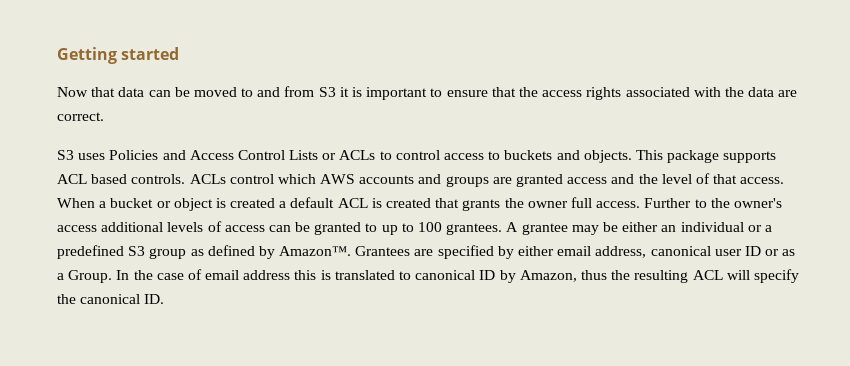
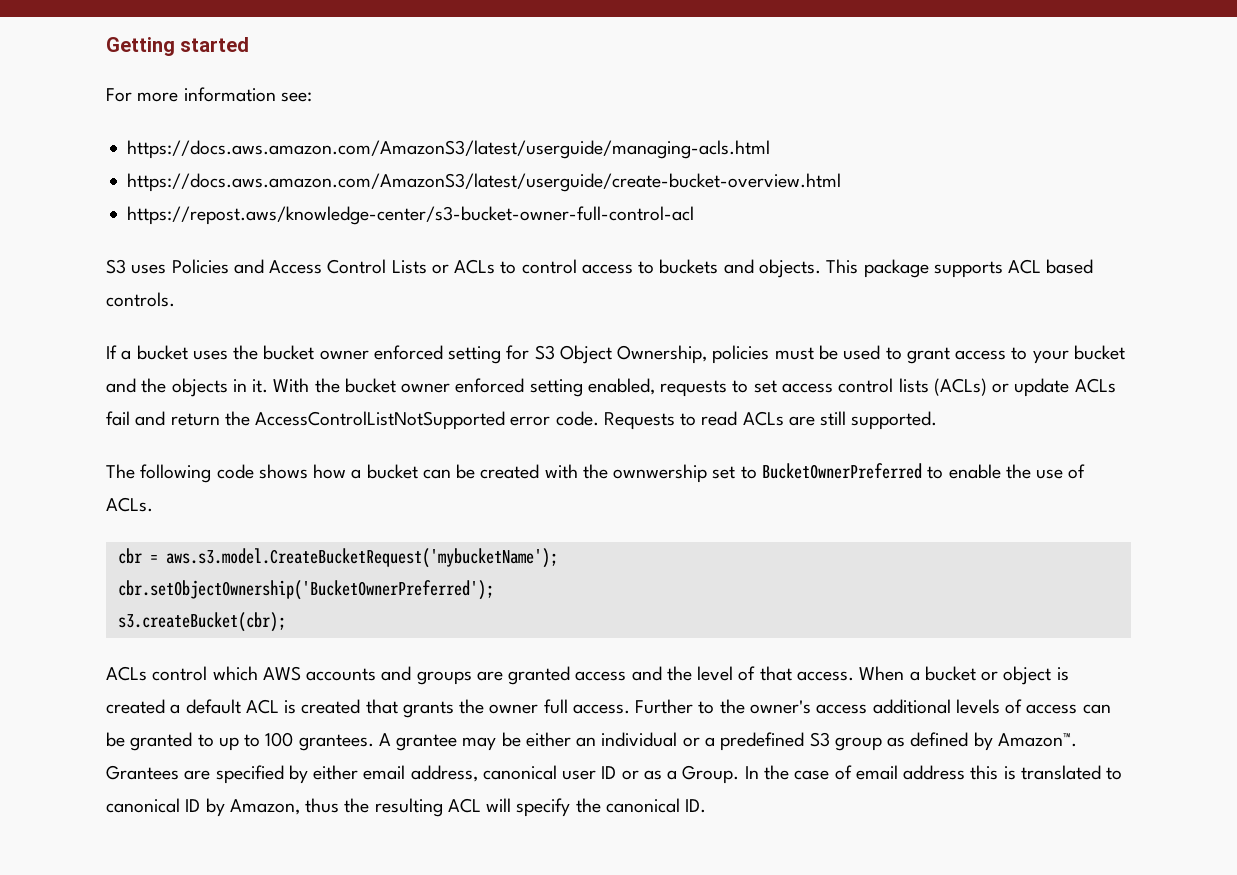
[57,86,798,100] [57,112,104,121] Now that data can be moved to and from S3 it is important to ensure that the access rights associated with the data are correct. -> [106,87,312,102] [127,140,771,159] [127,173,842,192] [127,206,695,225] For more information see: // https://docs.aws.amazon.com/AmazonS3/latest/userguide/managing-acls.html // https://docs.aws.amazon.com/AmazonS3/latest/userguide/create-bucket-overview.html // https://repost.aws/knowledge-center/s3-bucket-owner-full-control-acl
(186, 179) none -> [106,345,1125,364] [106,378,1116,397] [106,411,938,430] [106,463,1086,483] [106,497,153,512] [117,548,558,568] [117,580,494,600] [117,612,286,632] // If a bucket uses the bucket owner enforced setting for S3 Object Ownership, policies must be used to grant access to your bucket and the objects in it. With the bucket owner enforced setting enabled, requests to set access control lists (ACLs) or update ACLs fail and return the AccessControlListNotSupported error code. Requests to read ACLs are still supported. // The following code shows how a bucket can be created with the ownwership set to BucketOwnerPreferred to enable the use of ACLs. // cbr = aws.s3.model.CreateBucketRequest('mybucketName'); // cbr.setObjectOwnership('BucketOwnerPreferred'); // s3.createBucket(cbr); //

